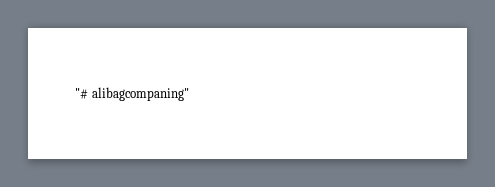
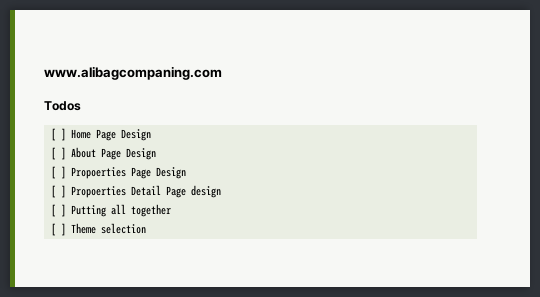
[75,87,189,101] "# alibagcompaning" -> [44,66,222,80] [44,101,81,111] [50,128,151,141] [50,147,156,160] [50,166,186,179] [50,185,221,198] [50,204,171,217] [50,223,146,236] www.alibagcompaning.com // Todos // [ ] Home Page Design // [ ] About Page Design // [ ] Propoerties Page Design // [ ] Propoerties Detail Page design // [ ] Putting all together // [ ] Theme selection

